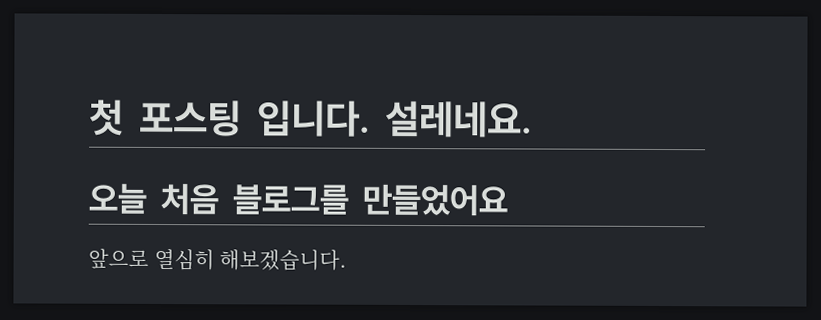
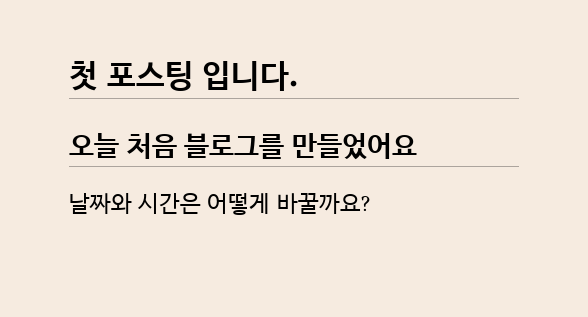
[385,100,532,138] 설레네요. -> (300, 76) none
[88,248,348,271] 앞으로 열심히 해보겠습니다. -> [69,193,370,215] 날짜와 시간은 어떻게 바꿀까요?

